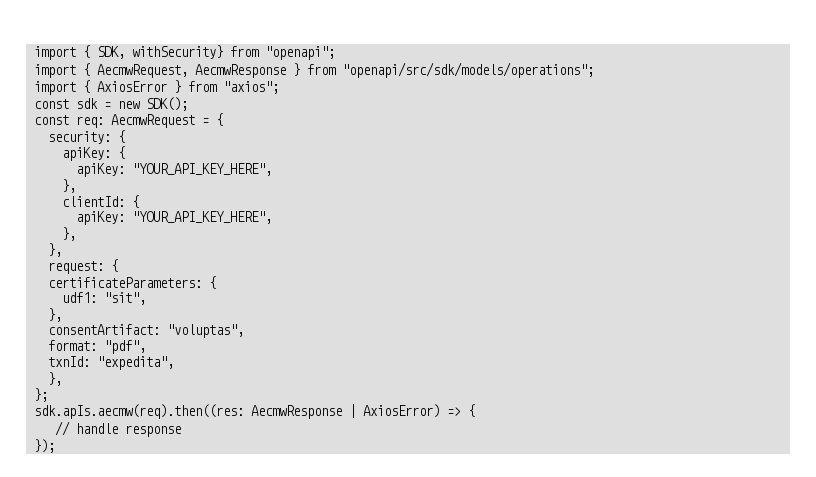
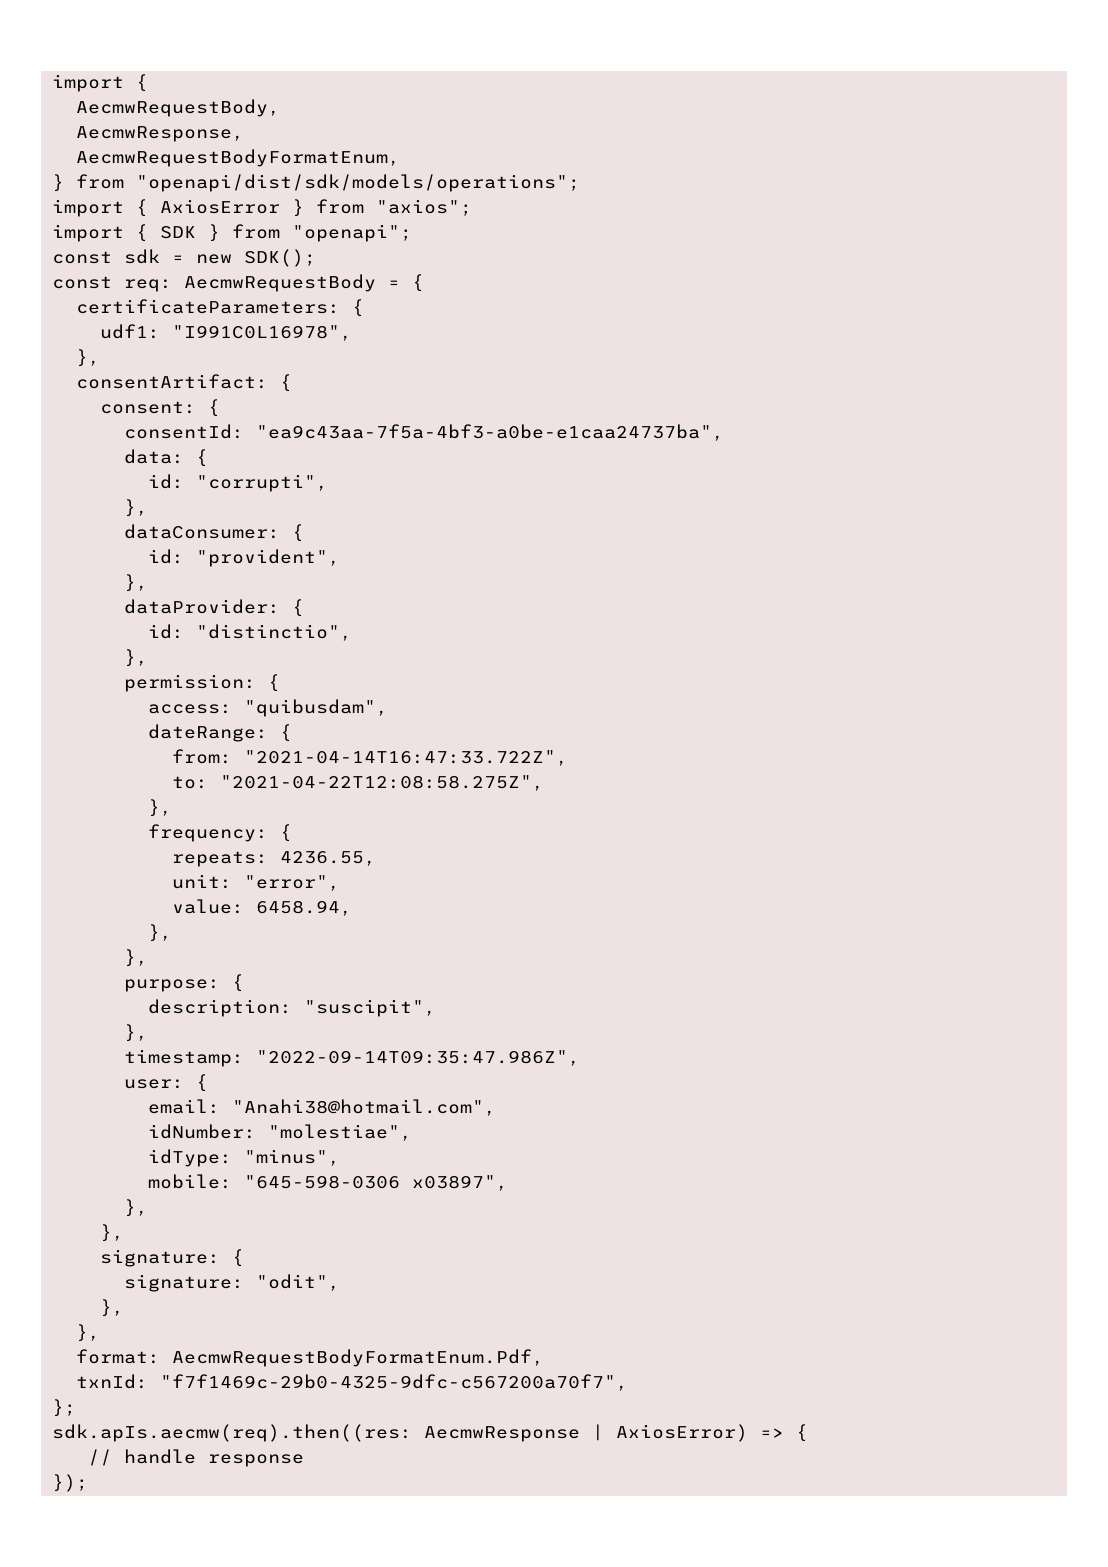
[34,45,336,60] [34,62,595,78] import { SDK, withSecurity} from "openapi"; // import { AecmwRequest, AecmwResponse } from "openapi/src/sdk/models/operations"; -> [51,74,148,92] [75,99,280,117] [75,126,244,142] [75,149,400,167] [51,174,580,192] import { // AecmwRequestBody, // AecmwResponse, // AecmwRequestBodyFormatEnum, // } from "openapi/dist/sdk/models/operations";
(280, 87) none -> [51,224,412,242] // import { SDK } from "openapi";
[111,114,196,128] AecmwRequest -> [183,274,376,292] AecmwRequestBody
[48,130,126,144] [62,146,126,161] [76,163,273,177] [62,179,77,193] [62,195,140,208] [76,211,273,225] [62,227,77,241] [48,243,63,257] [48,259,119,274] // security: { // apiKey: { // apiKey: "YOUR_API_KEY_HERE", // }, // clientId: { // apiKey: "YOUR_API_KEY_HERE", // }, // }, // request: { -> (424, 283) none
[104,292,147,305] "sit", -> [171,325,352,341] "I991C0L16978",
[167,324,245,338] "voluptas", -> [279,374,292,392] [99,399,220,417] [123,424,724,441] [123,449,208,467] [147,474,328,492] [123,499,148,517] [123,524,304,542] [147,549,340,567] [123,574,148,592] [123,599,304,617] [147,624,352,641] [123,649,148,667] [123,674,280,692] [147,699,388,717] [147,724,292,742] [171,749,568,766] [171,775,544,791] [147,799,172,817] [147,824,292,842] [171,851,376,867] [171,874,340,891] [171,899,352,916] [147,924,172,942] [123,949,148,967] [123,974,244,992] [147,999,436,1017] [123,1024,148,1042] [123,1049,580,1067] [123,1074,208,1092] [147,1099,496,1116] [147,1124,412,1141] [147,1149,340,1167] [147,1174,508,1191] [123,1199,148,1217] [99,1224,124,1242] [99,1249,244,1267] [123,1274,340,1292] [99,1299,124,1317] [75,1324,100,1342] { // consent: { // consentId: "ea9c43aa-7f5a-4bf3-a0be-e1caa24737ba", // data: { // id: "corrupti", // }, // dataConsumer: { // id: "provident", // }, // dataProvider: { // id: "distinctio", // }, // permission: { // access: "quibusdam", // dateRange: { // from: "2021-04-14T16:47:33.722Z", // to: "2021-04-22T12:08:58.275Z", // }, // frequency: { // repeats: 4236.55, // unit: "error", // value: 6458.94, // }, // }, // purpose: { // description: "suscipit", // }, // timestamp: "2022-09-14T09:35:47.986Z", // user: { // email: "Anahi38@hotmail.com", // idNumber: "molestiae", // idType: "minus", // mobile: "645-598-0306 x03897", // }, // }, // signature: { // signature: "odit", // }, // },
[104,340,147,354] "pdf", -> [171,1349,544,1367] AecmwRequestBodyFormatEnum.Pdf,
[97,356,175,370] [48,372,63,386] "expedita", // }, -> [159,1374,628,1391] "f7f1469c-29b0-4325-9dfc-c567200a70f7",

